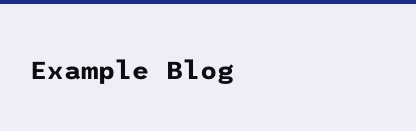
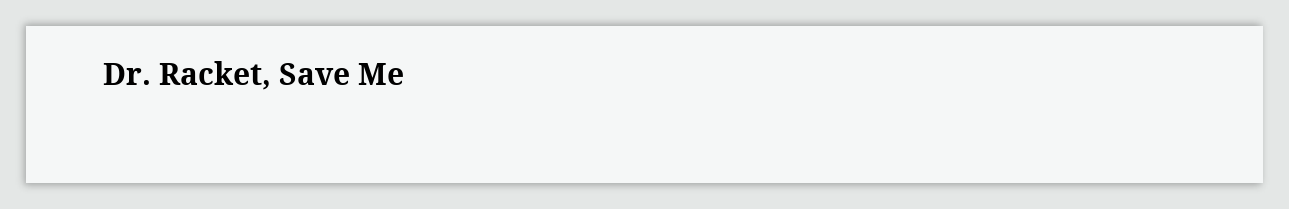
[30,59,234,84] Example Blog -> [103,61,405,90] Dr. Racket, Save Me

